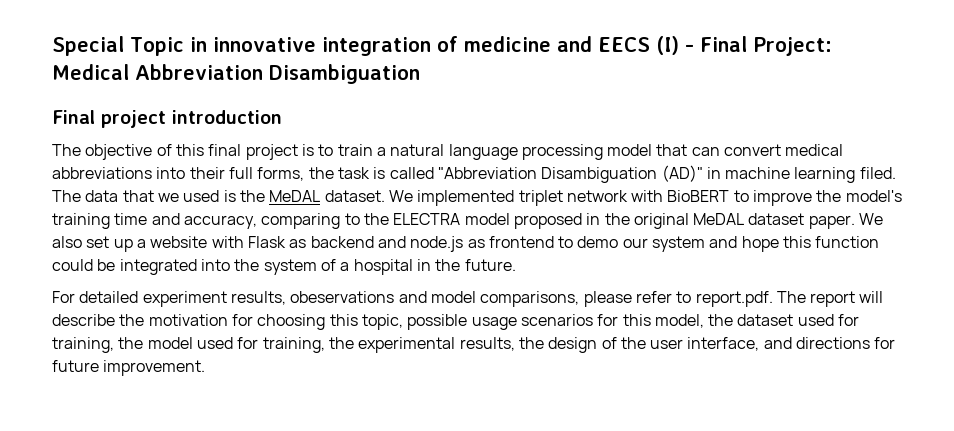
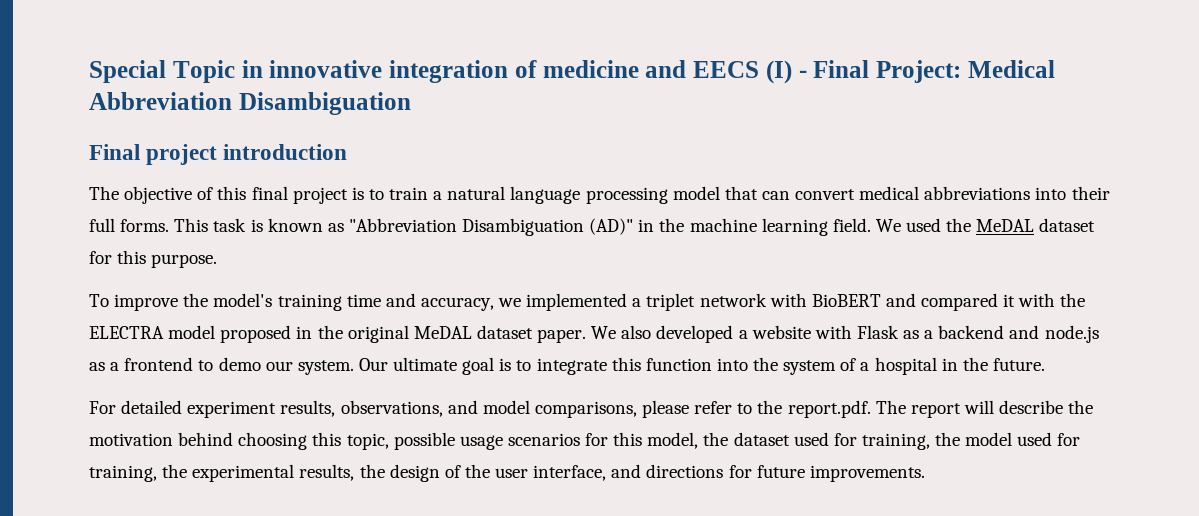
[257,167,434,181] forms, the task is called -> [120,218,344,232] forms. This task is known as
(721, 173) none -> [659,218,685,232] the
[859,167,896,179] [52,190,749,206] filed. The data that we used is the MeDAL dataset. We implemented triplet network with BioBERT to -> [832,218,1096,232] [89,250,218,268] [89,294,109,307] field. We used the MeDAL dataset for this purpose. // To
[261,213,360,229] comparing to -> [498,293,1056,311] we implemented a triplet network with BioBERT and compared it with
[86,236,133,252] set up -> [656,325,734,343] developed
(307, 243) none -> [924,330,934,339] a
(485, 243) none -> [110,362,120,371] a
[652,236,880,252] [52,259,197,275] system and hope this function could be integrated -> [297,357,712,375] system. Our ultimate goal is to integrate this function
[290,291,395,303] obeservations -> [340,400,443,417] observations,
(692, 297) none -> [757,400,783,414] the
[231,314,253,326] for -> [178,432,234,446] behind
[103,360,206,376] improvement. -> [809,465,925,482] improvements.

